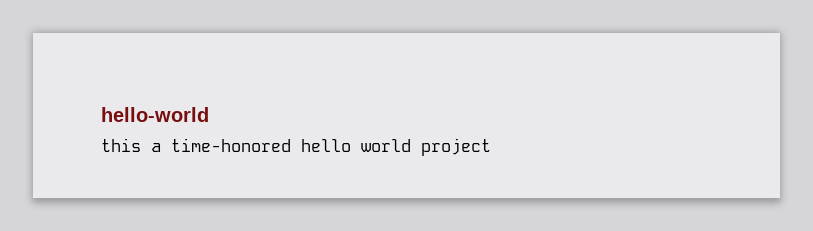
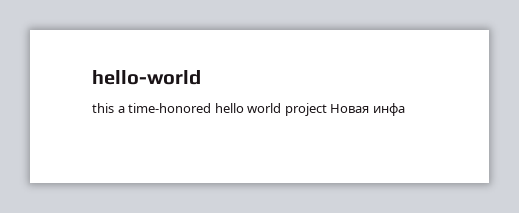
(491, 147) none -> [330,103,405,116] Новая инфа

